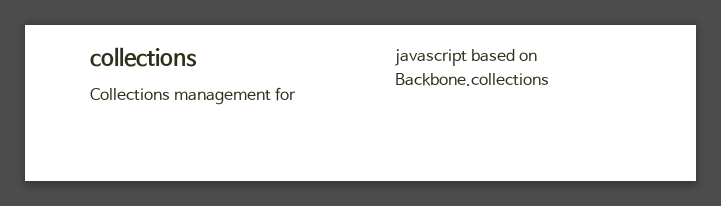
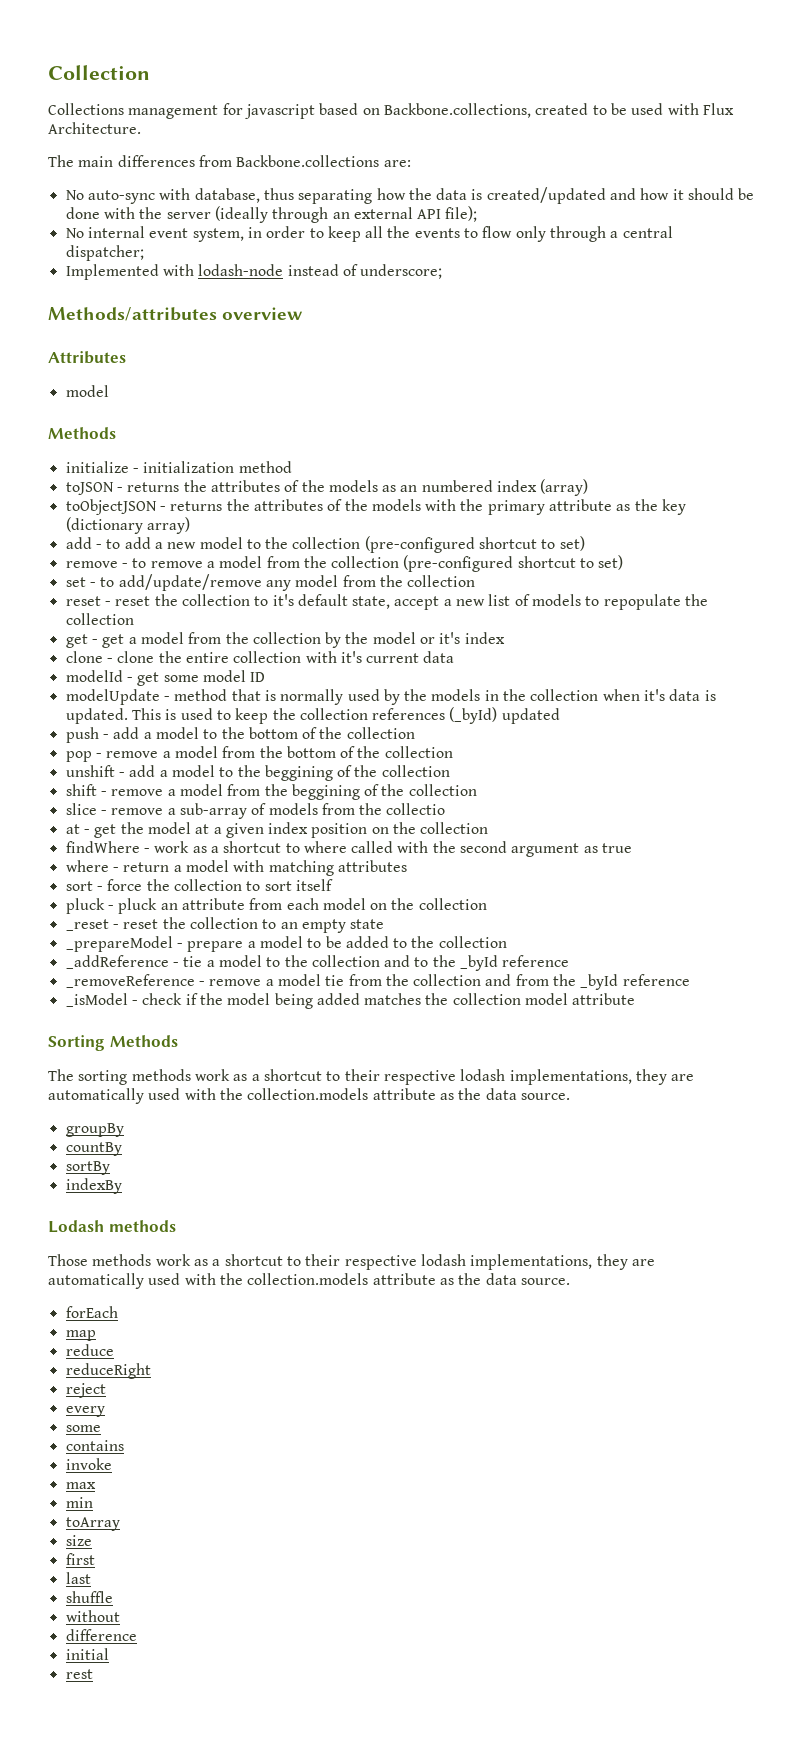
[90,47,197,67] collections -> [48,65,150,80] Collection
[395,73,549,86] Backbone.collections -> [383,103,734,118] [48,122,141,134] [48,155,411,167] [65,187,755,204] [65,206,478,223] [65,226,673,242] [65,245,144,261] [65,264,443,280] [48,307,304,321] [48,351,126,364] [65,385,109,397] [48,427,116,439] [65,461,292,473] [65,479,589,496] [65,499,687,515] [65,517,190,534] [65,536,585,553] [65,555,624,572] [65,574,476,591] [65,594,709,610] [65,613,134,625] [65,632,505,648] [65,651,455,663] [65,670,266,686] [65,689,716,705] [65,707,560,724] [65,727,415,743] [65,746,453,762] [65,765,450,781] [65,784,477,800] [65,803,446,819] [65,822,489,838] [65,841,633,857] [65,860,407,876] [65,879,333,891] [65,898,487,914] [65,917,385,933] [65,936,507,952] [65,955,570,971] [65,974,690,990] [65,993,636,1009] [48,1035,178,1051] [48,1069,695,1085] [48,1088,570,1104] [65,1123,124,1137] [65,1142,122,1156] [65,1161,110,1175] [65,1178,122,1194] [48,1220,176,1233] [48,1254,655,1270] [48,1273,570,1289] [65,1306,118,1318] [65,1330,96,1341] [65,1344,114,1356] [65,1363,151,1379] [65,1383,106,1398] [65,1406,105,1417] [65,1425,101,1432] [65,1440,124,1451] [65,1458,112,1470] [65,1482,96,1489] [65,1497,93,1508] [65,1517,120,1531] [65,1535,92,1546] [65,1553,95,1565] [65,1572,91,1584] [65,1591,113,1603] [65,1610,120,1622] [65,1629,137,1641] [65,1648,109,1660] [65,1669,93,1679] Backbone.collections, created to be used with Flux Architecture. // The main differences from Backbone.collections are: // No auto-sync with database, thus separating how the data is created/updated and how it should be done with the server (ideally through an external API file); // No internal event system, in order to keep all the events to flow only through a central dispatcher; // Implemented with lodash-node instead of underscore; // Methods/attributes overview // Attributes // model // Methods // initialize - initialization method // toJSON - returns the attributes of the models as an numbered index (array) // toObjectJSON - returns the attributes of the models with the primary attribute as the key (dictionary array) // add - to add a new model to the collection (pre-configured shortcut to set) // remove - to remove a model from the collection (pre-configured shortcut to set) // set - to add/update/remove any model from the collection // reset - reset the collection to it's default state, accept a new list of models to repopulate the collection // get - get a model from the collection by the model or it's index // clone - clone the entire collection with it's current data // modelId - get some model ID // modelUpdate - method that is normally used by the models in the collection when it's data is updated. This is used to keep the collection references (_byId) updated // push - add a model to the bottom of the collection // pop - remove a model from the bottom of the collection // unshift - add a model to the beggining of the collection // shift - remove a model from the beggining of the collection // slice - remove a sub-array of models from the collectio // at - get the model at a given index position on the collection // findWhere - work as a shortcut to where called with the second argument as true // where - return a model with matching attributes // sort - force the collection to sort itself // pluck - pluck an attribute from each model on the collection // _reset - reset the collection to an empty state // _prepareModel - prepare a model to be added to the collection // _addReference - tie a model to the collection and to the _byId reference // _removeReference - remove a model tie from the collection and from the _byId reference // _isModel - check if the model being added matches the collection model attribute // Sorting Methods // The sorting methods work as a shortcut to their respective lodash implementations, they are automatically used with the collection.models attribute as the data source. // groupBy // countBy // sortBy // indexBy // Lodash methods // Those methods work as a shortcut to their respective lodash implementations, they are automatically used with the collection.models attribute as the data source. // forEach // map // reduce // reduceRight // reject // every // some // contains // invoke // max // min // toArray // size // first // last // shuffle // without // difference // initial // rest

